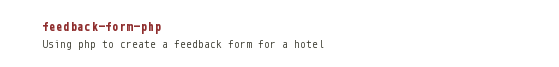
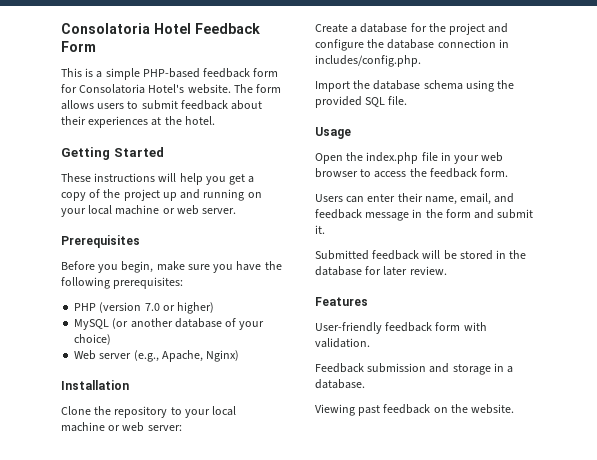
[42,22,161,34] [42,40,324,50] feedback-form-php // Using php to create a feedback form for a hotel -> [61,23,260,34] [61,41,96,52] [61,68,279,80] [61,84,282,94] [61,100,263,110] [61,116,215,128] [61,147,164,160] [61,173,255,185] [61,189,262,201] [61,205,237,217] [61,235,140,248] [61,261,282,273] [61,277,184,289] [74,302,215,314] [74,318,265,330] [74,334,112,345] [74,350,240,362] [61,380,129,390] [61,406,237,418] [61,422,182,432] [315,23,509,35] [315,39,509,51] [315,55,421,67] [315,80,515,92] [315,96,408,108] [315,127,351,139] [315,152,504,164] [315,168,509,178] [315,193,515,205] [315,209,534,221] [315,225,325,234] [315,250,527,260] [315,266,447,276] [315,297,368,306] [315,322,487,334] [315,338,370,348] [315,363,514,375] [315,379,365,389] [315,404,515,416] Consolatoria Hotel Feedback Form // This is a simple PHP-based feedback form for Consolatoria Hotel's website. The form allows users to submit feedback about their experiences at the hotel. // Getting Started // These instructions will help you get a copy of the project up and running on your local machine or web server. // Prerequisites // Before you begin, make sure you have the following prerequisites: // PHP (version 7.0 or higher) // MySQL (or another database of your choice) // Web server (e.g., Apache, Nginx) // Installation // Clone the repository to your local machine or web server: // Create a database for the project and configure the database connection in includes/config.php. // Import the database schema using the provided SQL file. // Usage // Open the index.php file in your web browser to access the feedback form. // Users can enter their name, email, and feedback message in the form and submit it. // Submitted feedback will be stored in the database for later review. // Features // User-friendly feedback form with validation. // Feedback submission and storage in a database. // Viewing past feedback on the website.

